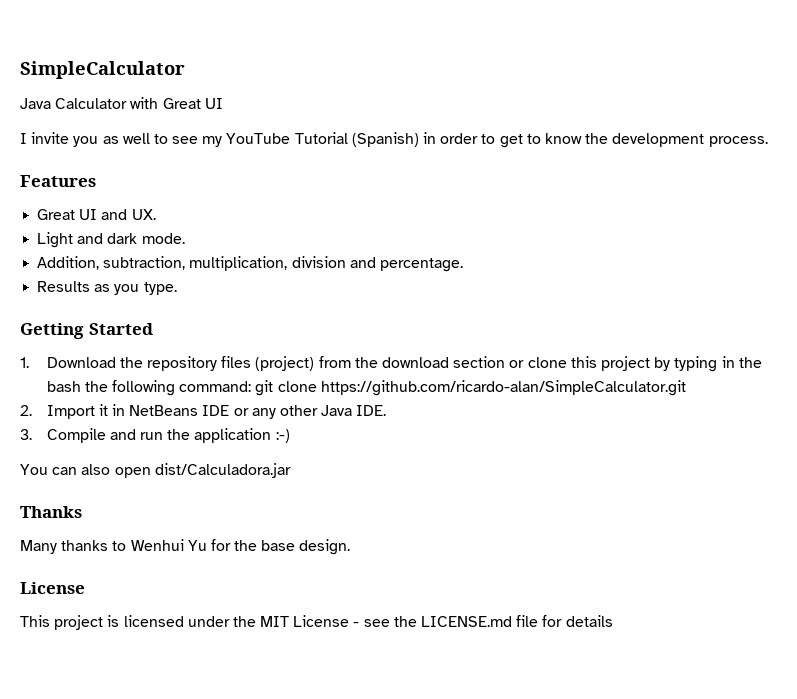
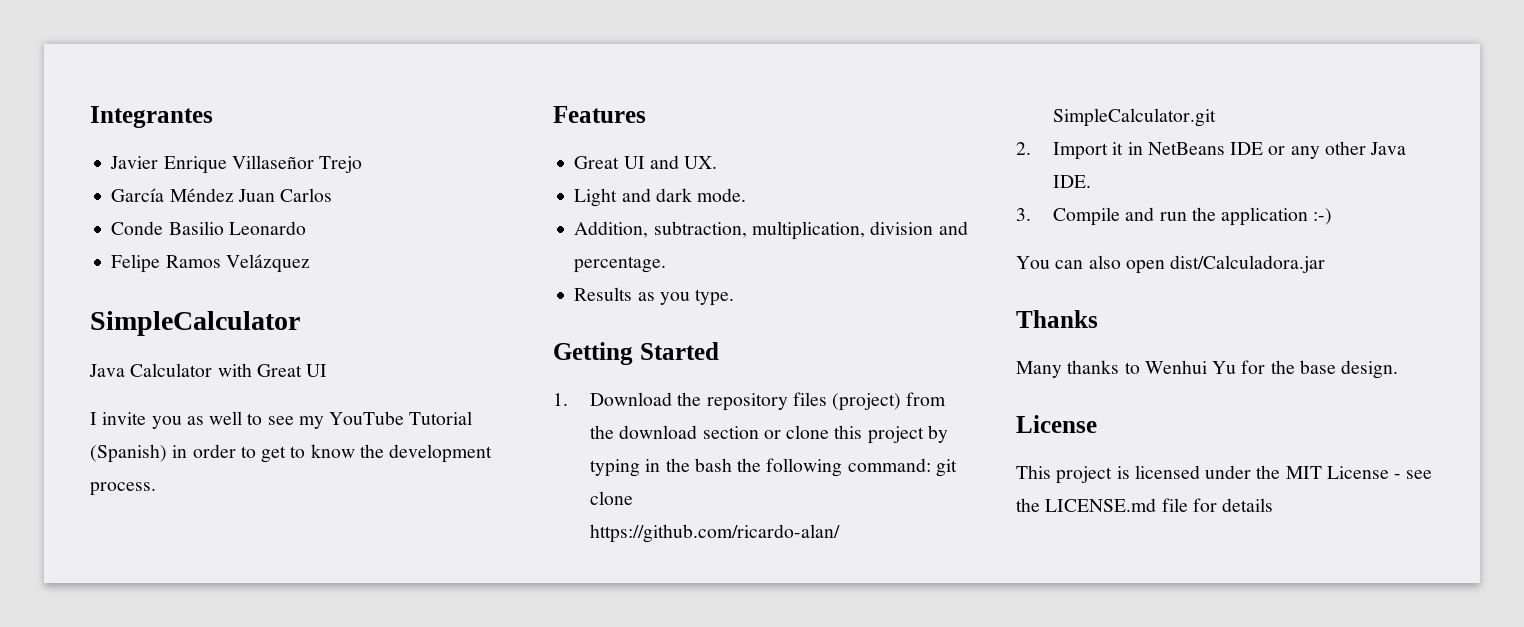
(20, 70) none -> [90,106,213,128] [110,155,363,174] [111,188,333,202] [111,221,306,235] [111,254,310,273] Integrantes // Javier Enrique Villaseñor Trejo // García Méndez Juan Carlos // Conde Basilio Leonardo // Felipe Ramos Velázquez //

